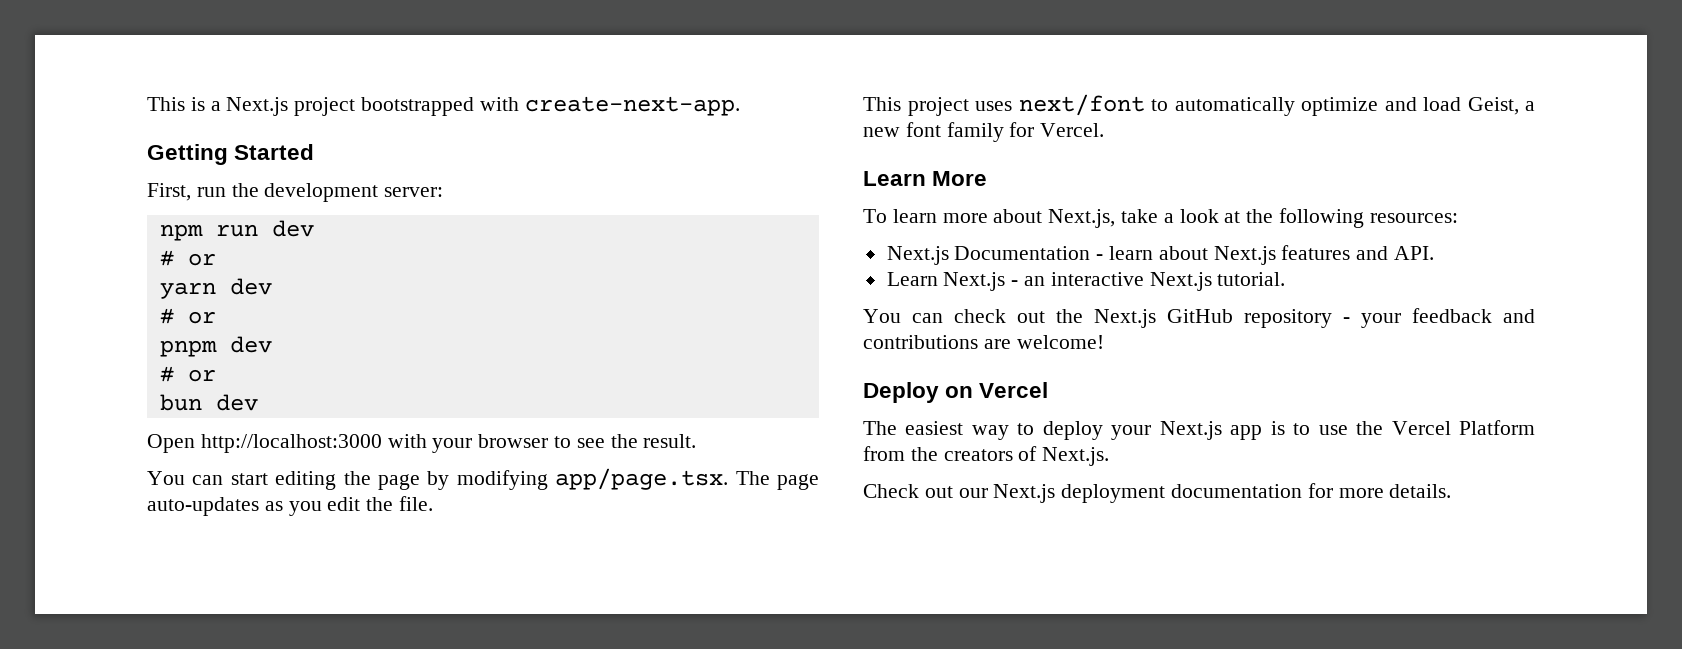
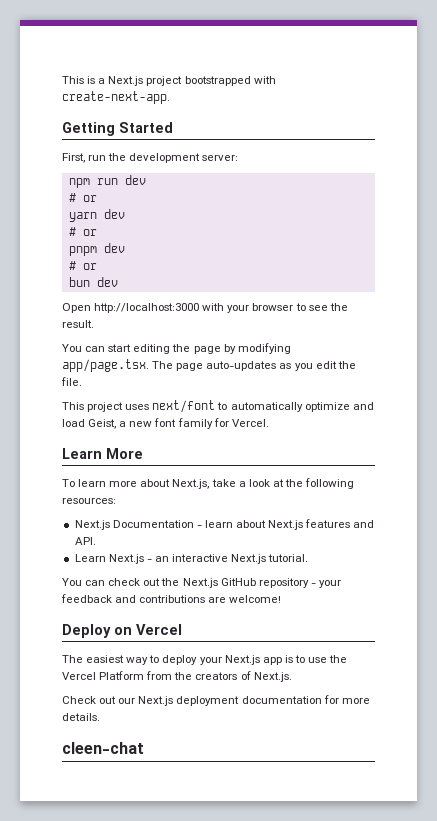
(1452, 491) none -> [62,742,144,754] // cleen-chat

